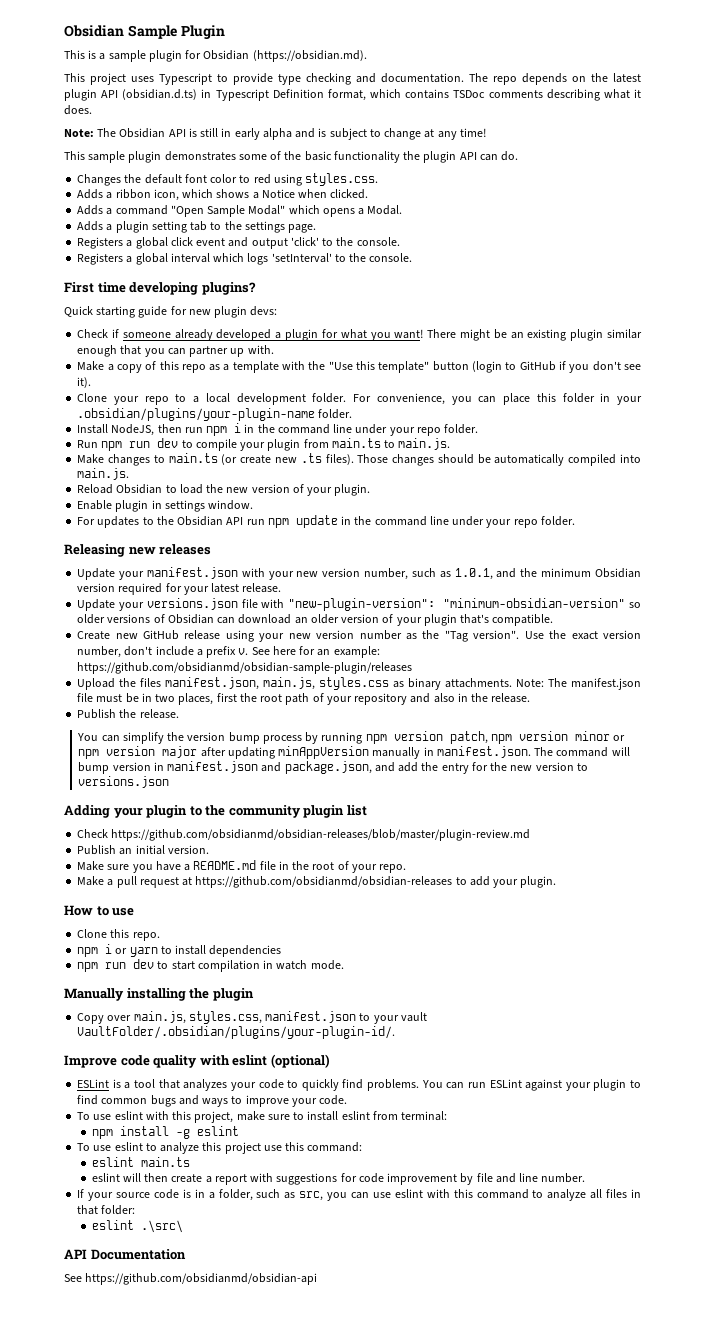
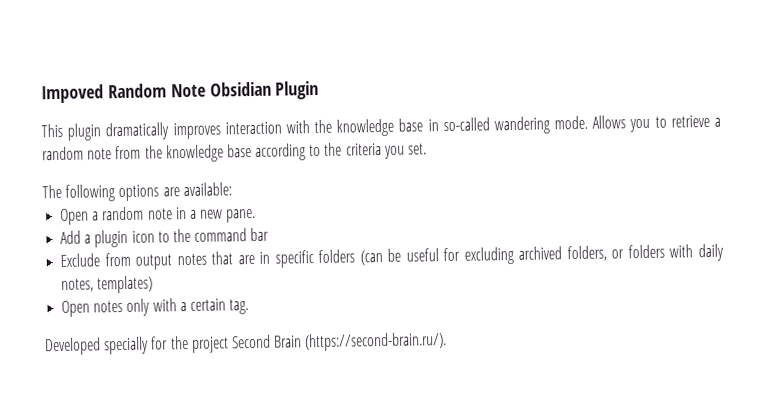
[64,25,225,39] [64,50,367,62] [64,73,641,85] [64,89,641,101] [64,105,92,115] [64,128,486,140] [64,151,519,163] [77,173,379,186] [77,189,369,201] [77,205,403,217] [77,221,317,233] [77,237,400,249] [77,253,413,265] [64,282,256,295] [64,306,278,318] [77,329,642,341] [77,345,274,357] [77,361,641,373] [77,377,92,388] [77,393,642,405] [77,408,353,421] [77,423,479,436] [77,438,451,451] [77,453,642,466] [77,468,130,480] [77,484,371,496] [77,500,254,512] [77,515,575,528] [64,544,212,557] [77,567,641,580] [77,583,282,595] [77,598,641,611] [77,614,554,626] [77,630,641,642] [77,646,380,658] [77,662,413,674] [77,677,642,690] [77,693,531,705] [77,709,179,719] [77,731,626,744] [78,746,630,759] [78,761,588,774] [78,776,170,788] [64,805,367,818] [77,829,531,841] [77,845,209,855] [77,860,407,873] [77,876,557,888] [64,905,135,916] [77,929,160,941] [77,944,282,957] [77,959,344,972] [64,988,254,1001] [77,1011,427,1024] [77,1026,396,1039] [64,1054,330,1068] [77,1079,641,1091] [77,1095,348,1107] [77,1111,448,1123] [91,1126,239,1139] [77,1142,363,1154] [91,1157,190,1167] [91,1173,586,1185] [77,1189,641,1201] [77,1205,136,1215] [91,1220,183,1233] [64,1249,186,1260] [64,1273,318,1285] Obsidian Sample Plugin // This is a sample plugin for Obsidian (https://obsidian.md). // This project uses Typescript to provide type checking and documentation. The repo depends on the latest plugin API (obsidian.d.ts) in Typescript Definition format, which contains TSDoc comments describing what it does. // Note: The Obsidian API is still in early alpha and is subject to change at any time! // This sample plugin demonstrates some of the basic functionality the plugin API can do. // Changes the default font color to red using styles.css. // Adds a ribbon icon, which shows a Notice when clicked. // Adds a command "Open Sample Modal" which opens a Modal. // Adds a plugin setting tab to the settings page. // Registers a global click event and output 'click' to the console. // Registers a global interval which logs 'setInterval' to the console. // First time developing plugins? // Quick starting guide for new plugin devs: // Check if someone already developed a plugin for what you want! There might be an existing plugin similar enough that you can partner up with. // Make a copy of this repo as a template with the "Use this template" button (login to GitHub if you don't see it). // Clone your repo to a local development folder. For convenience, you can place this folder in your .obsidian/plugins/your-plugin-name folder. // Install NodeJS, then run npm i in the command line under your repo folder. // Run npm run dev to compile your plugin from main.ts to main.js. // Make changes to main.ts (or create new .ts files). Those changes should be automatically compiled into main.js. // Reload Obsidian to load the new version of your plugin. // Enable plugin in settings window. // For updates to the Obsidian API run npm update in the command line under your repo folder. // Releasing new releases // Update your manifest.json with your new version number, such as 1.0.1, and the minimum Obsidian version required for your latest release. // Update your versions.json file with "new-plugin-version": "minimum-obsidian-version" so older versions of Obsidian can download an older version of your plugin that's compatible. // Create new GitHub release using your new version number as the "Tag version". Use the exact version number, don't include a prefix v. See here for an example: https://github.com/obsidianmd/obsidian-sample-plugin/releases // Upload the files manifest.json, main.js, styles.css as binary attachments. Note: The manifest.json file must be in two places, first the root path of your repository and also in the release. // Publish the release. // You can simplify the version bump process by running npm version patch, npm version minor or npm version major after updating minAppVersion manually in manifest.json. The command will bump version in manifest.json and package.json, and add the entry for the new version to versions.json // Adding your plugin to the community plugin list // Check https://github.com/obsidianmd/obsidian-releases/blob/master/plugin-review.md // Publish an initial version. // Make sure you have a README.md file in the root of your repo. // Make a pull request at https://github.com/obsidianmd/obsidian-releases to add your plugin. // How to use // Clone this repo. // npm i or yarn to install dependencies // npm run dev to start compilation in watch mode. // Manually installing the plugin // Copy over main.js, styles.css, manifest.json to your vault VaultFolder/.obsidian/plugins/your-plugin-id/. // Improve code quality with eslint (optional) // ESLint is a tool that analyzes your code to quickly find problems. You can run ESLint against your plugin to find common bugs and ways to improve your code. // To use eslint with this project, make sure to install eslint from terminal: // npm install -g eslint // To use eslint to analyze this project use this command: // eslint main.ts // eslint will then create a report with suggestions for code improvement by file and line number. // If your source code is in a folder, such as src, you can use eslint with this command to analyze all files in that folder: // eslint .\src\ // API Documentation // See https://github.com/obsidianmd/obsidian-api -> [41,80,320,104] [41,114,721,141] [42,142,428,163] [42,182,232,202] [60,206,257,225] [60,227,270,248] [60,243,724,270] [61,275,154,294] [61,298,250,317] [45,332,448,356] Impoved Random Note Obsidian Plugin // This plugin dramatically improves interaction with the knowledge base in so-called wandering mode. Allows you to retrieve a random note from the knowledge base according to the criteria you set. // The following options are available: // Open a random note in a new pane. // Add a plugin icon to the command bar // Exclude from output notes that are in specific folders (can be useful for excluding archived folders, or folders with daily notes, templates) // Open notes only with a certain tag. // Developed specially for the project Second Brain (https://second-brain.ru/).

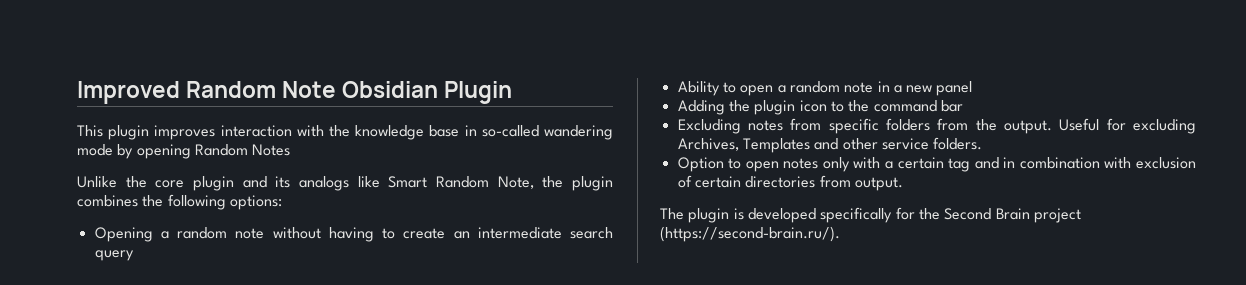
[41,84,104,104] Impoved -> [77,81,180,104] Improved
[105,122,170,141] dramatically -> (150, 132) none
[554,114,721,133] [42,142,428,163] [42,182,232,202] [60,208,90,225] mode. Allows you to retrieve a random note from the knowledge base according to the criteria you set. // The following options are available: // Open -> [77,144,291,159] [77,176,613,191] [77,194,282,210] [94,227,613,242] [94,250,134,261] [677,81,774,96] mode by opening Random Notes // Unlike the core plugin and its analogs like Smart Random Note, the plugin combines the following options: // Opening a random note without having to create an intermediate search query // Ability to open
[226,208,257,223] [60,230,92,244] pane. // Add a -> [936,81,973,96] [677,100,750,115] panel // Adding the
[60,243,724,270] [61,275,154,294] [61,300,91,317] Exclude from output notes that are in specific folders (can be useful for excluding archived folders, or folders with daily notes, templates) // Open -> [677,118,1196,134] [677,137,983,153] [677,157,779,172] Excluding notes from specific folders from the output. Useful for excluding Archives, Templates and other service folders. // Option to open
[229,299,250,315] [45,336,150,356] tag. // Developed specially -> [948,157,1196,172] [677,175,903,191] [660,207,893,223] tag and in combination with exclusion of certain directories from output. // The plugin is developed specifically
[191,336,229,353] project -> (940, 214) none
(303, 341) none -> [1033,208,1081,223] project

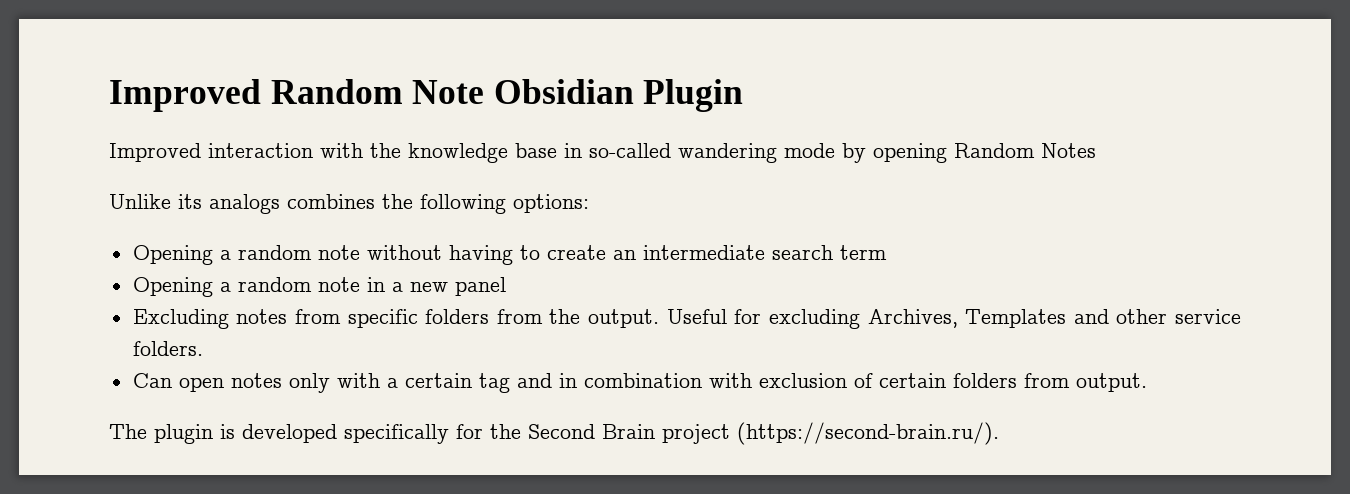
[77,125,216,140] This plugin improves -> [109,143,201,162] Improved
[125,176,613,191] the core plugin and its analogs like Smart Random Note, the plugin -> [178,194,280,214] its analogs
[94,250,134,261] [677,81,774,96] query // Ability to open -> [839,245,887,260] [132,277,213,297] term // Opening
[677,100,963,115] // Adding the plugin icon to the command bar -> (506, 286) none
[677,157,742,172] Option to -> [132,373,172,388] Can
[745,176,816,188] directories -> [952,373,1017,388] folders

